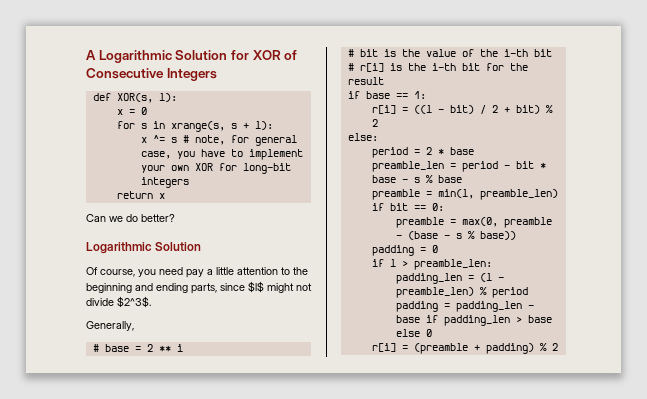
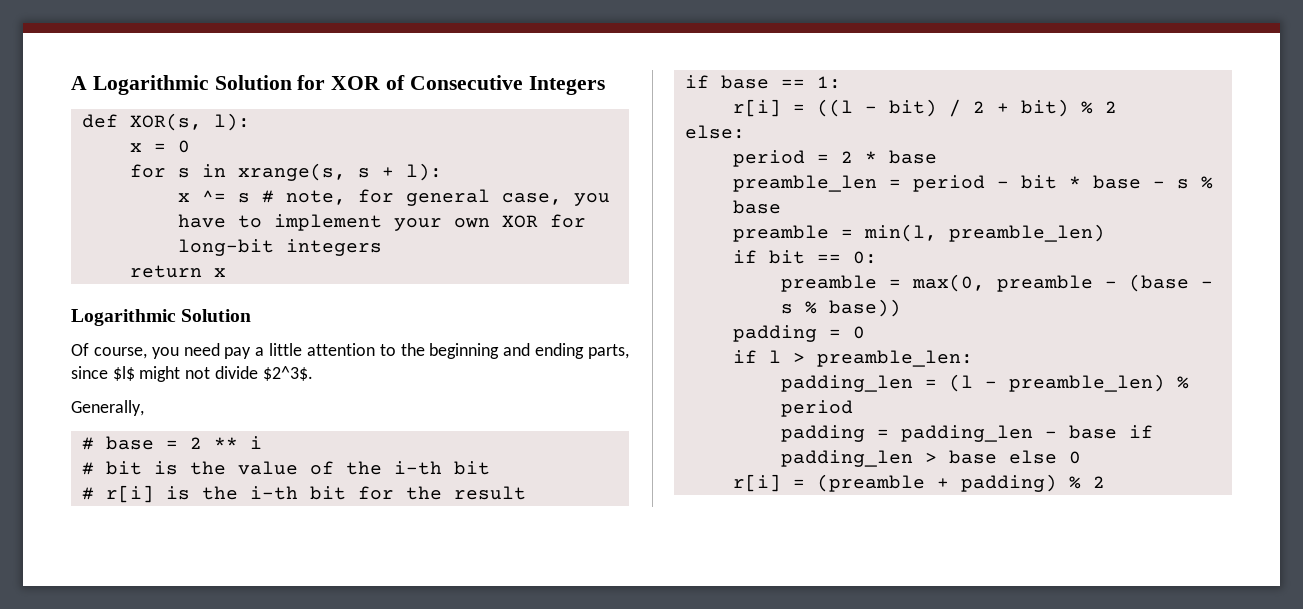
[86,214,175,222] // Can we do better? -> (226, 272) none

